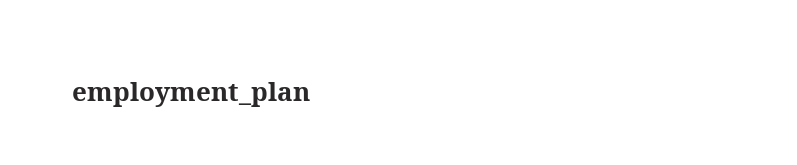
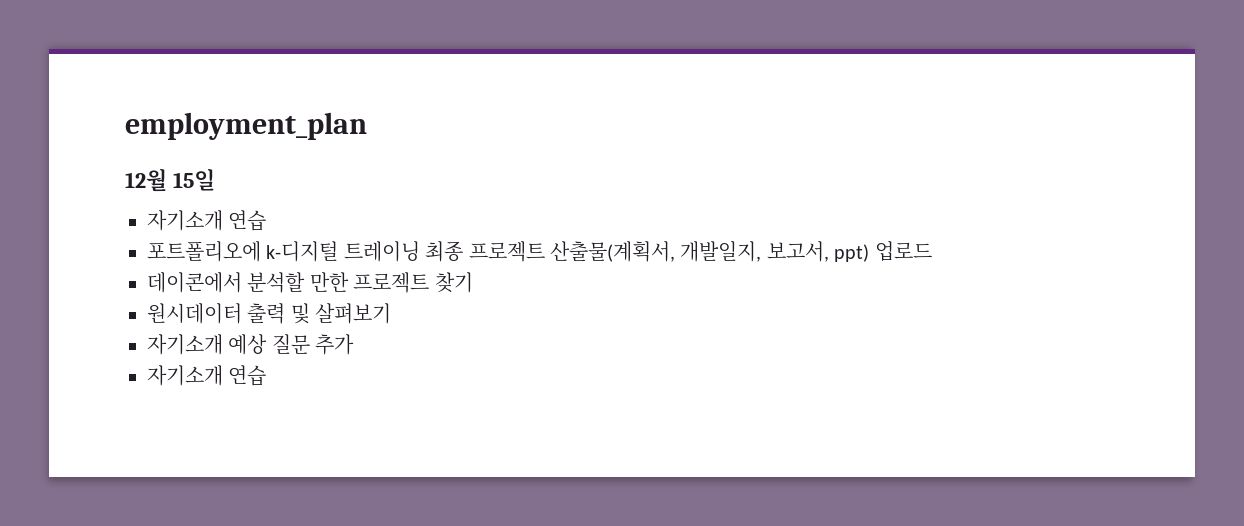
(310, 94) none -> [125,168,215,192] [147,210,267,231] [147,241,932,262] [147,272,473,293] [147,303,392,324] [147,334,355,355] [147,365,267,386] // 12월 15일 // 자기소개 연습 // 포트폴리오에 k-디지털 트레이닝 최종 프로젝트 산출물(계획서, 개발일지, 보고서, ppt) 업로드 // 데이콘에서 분석할 만한 프로젝트 찾기 // 원시데이터 출력 및 살펴보기 // 자기소개 예상 질문 추가 // 자기소개 연습

